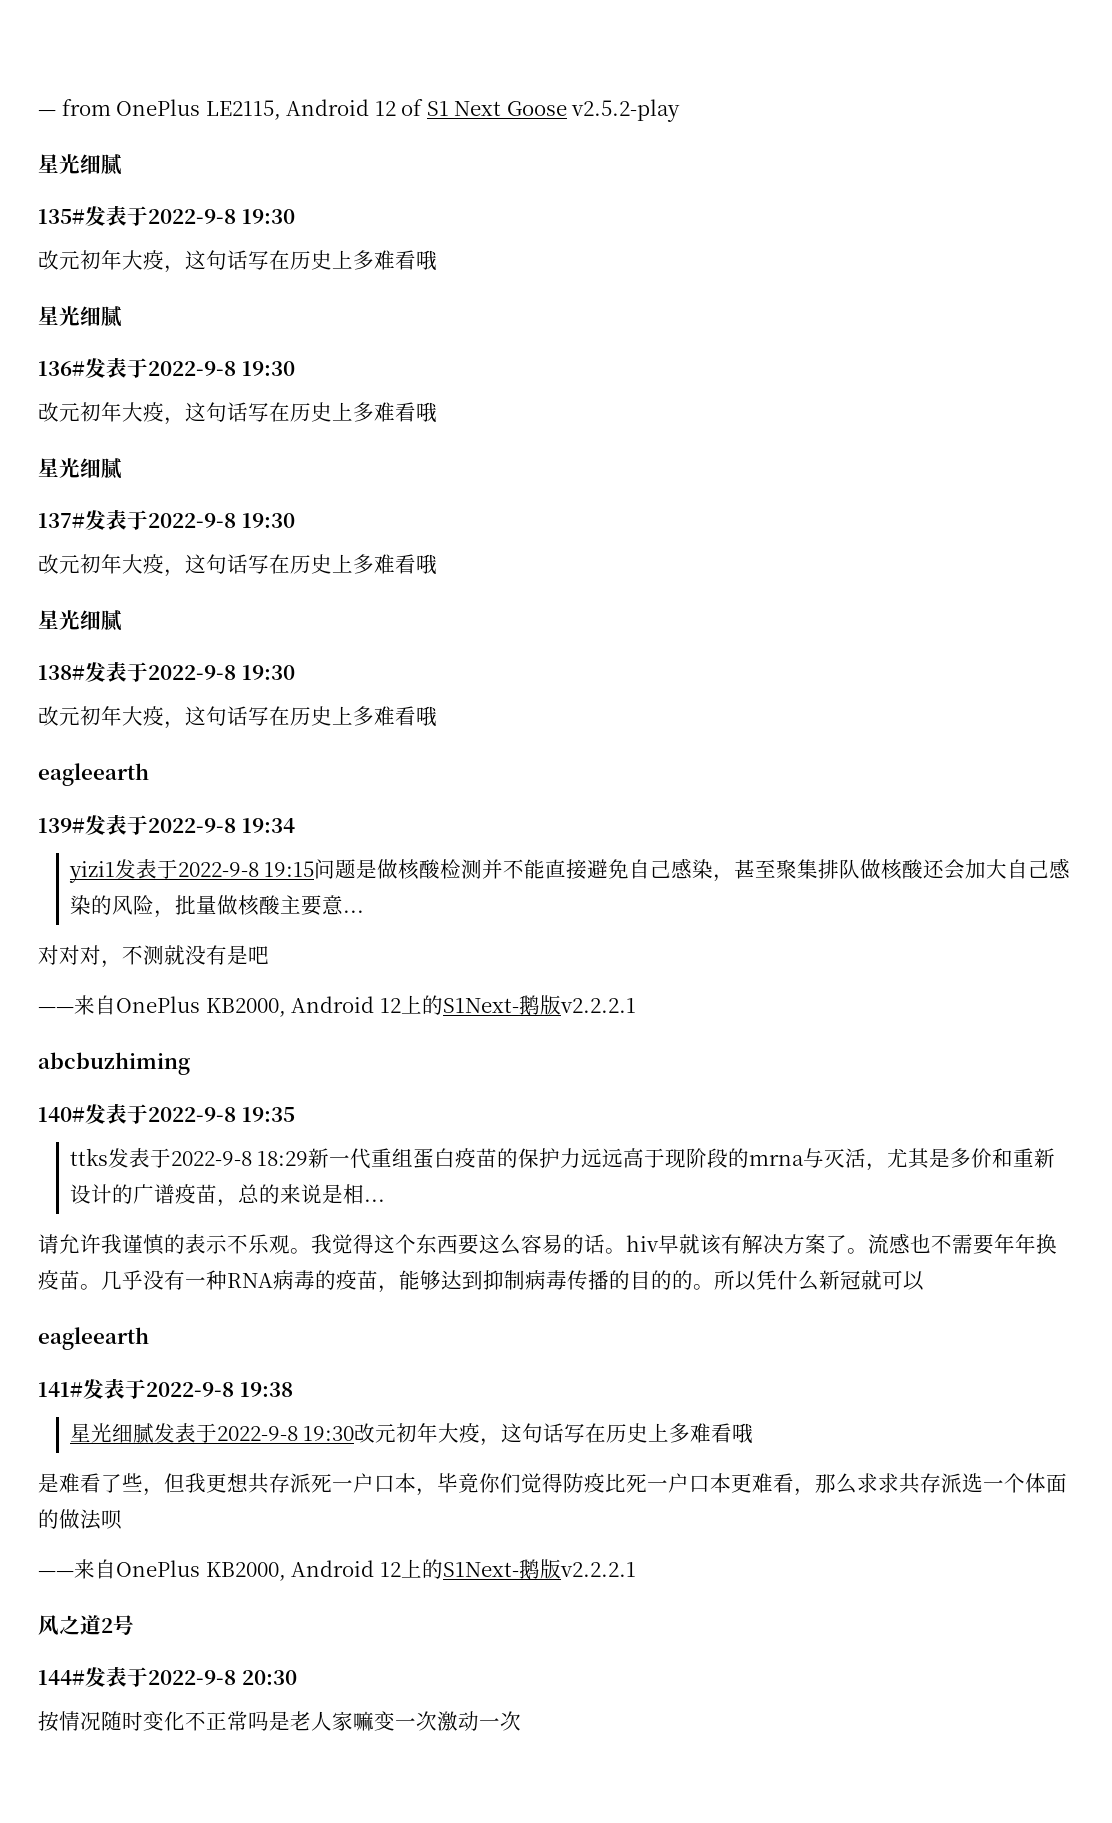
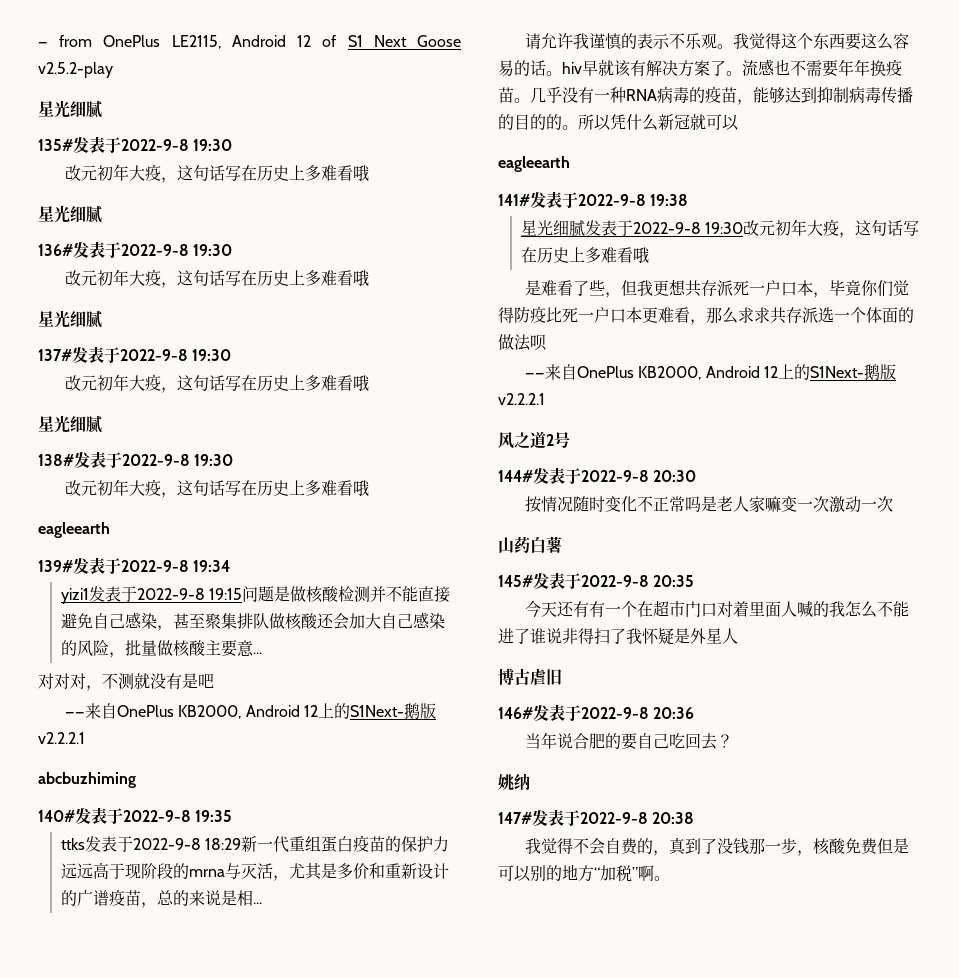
(521, 1721) none -> [498,536,562,553] [498,572,695,589] [524,600,909,618] [498,627,738,645] [498,668,562,685] [498,704,695,721] [524,732,733,750] [498,773,530,791] [498,809,695,826] [524,837,909,856] [498,864,670,882] // 山药白薯 // 145#发表于2022-9-8 20:35 // 今天还有有一个在超市门口对着里面人喊的我怎么不能进了谁说非得扫了我怀疑是外星人 // 博古虐旧 // 146#发表于2022-9-8 20:36 // 当年说合肥的要自己吃回去？ // 姚纳 // 147#发表于2022-9-8 20:38 // 我觉得不会自费的，真到了没钱那一步，核酸免费但是可以别的地方“加税”啊。

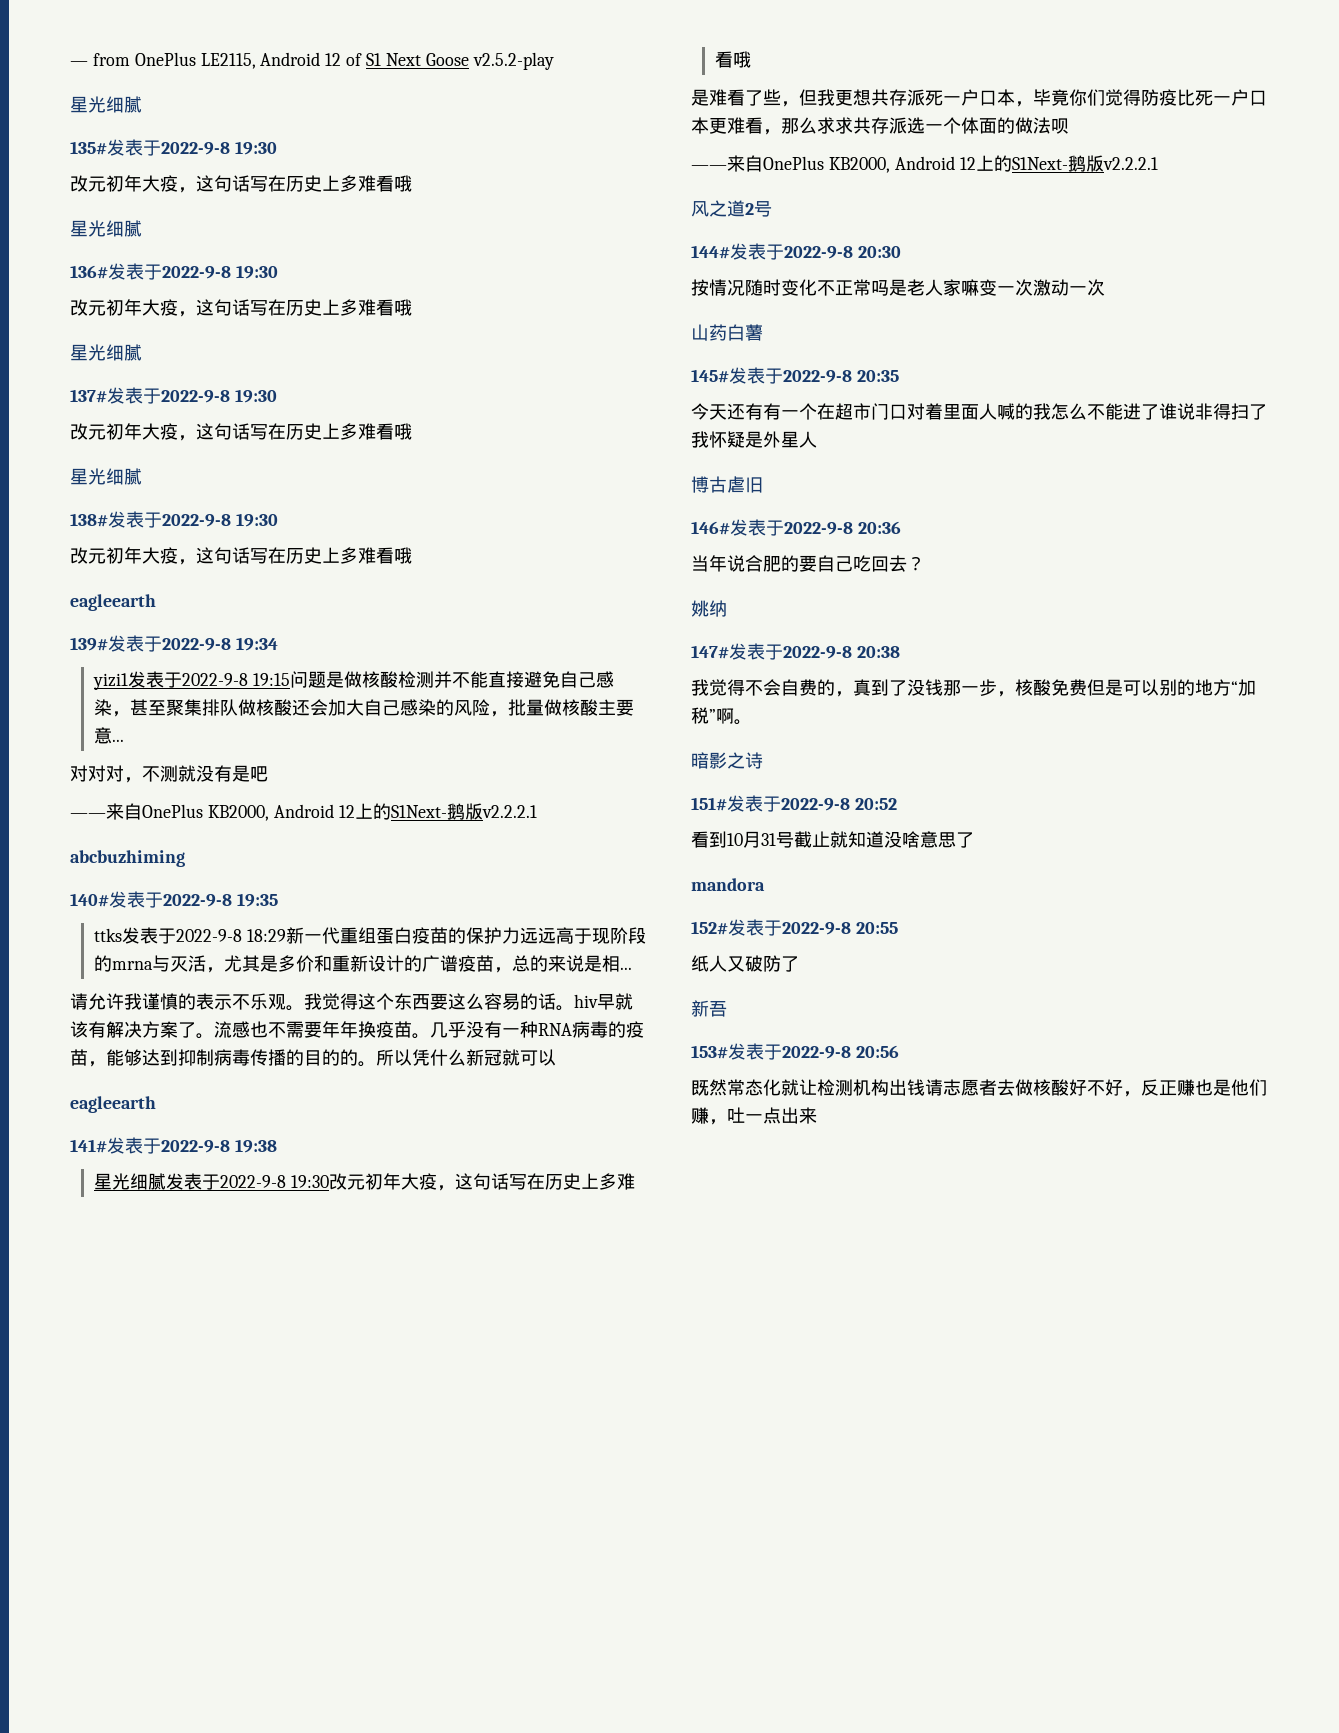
(670, 878) none -> [691,752,763,769] [691,795,897,812] [691,831,974,848] [691,878,765,891] [691,919,898,936] [691,955,799,972] [691,1000,727,1017] [691,1043,899,1060] [691,1079,1267,1097] [691,1107,817,1125] // 暗影之诗 // 151#发表于2022-9-8 20:52 // 看到10月31号截止就知道没啥意思了 // mandora // 152#发表于2022-9-8 20:55 // 纸人又破防了 // 新吾 // 153#发表于2022-9-8 20:56 // 既然常态化就让检测机构出钱请志愿者去做核酸好不好，反正赚也是他们赚，吐一点出来

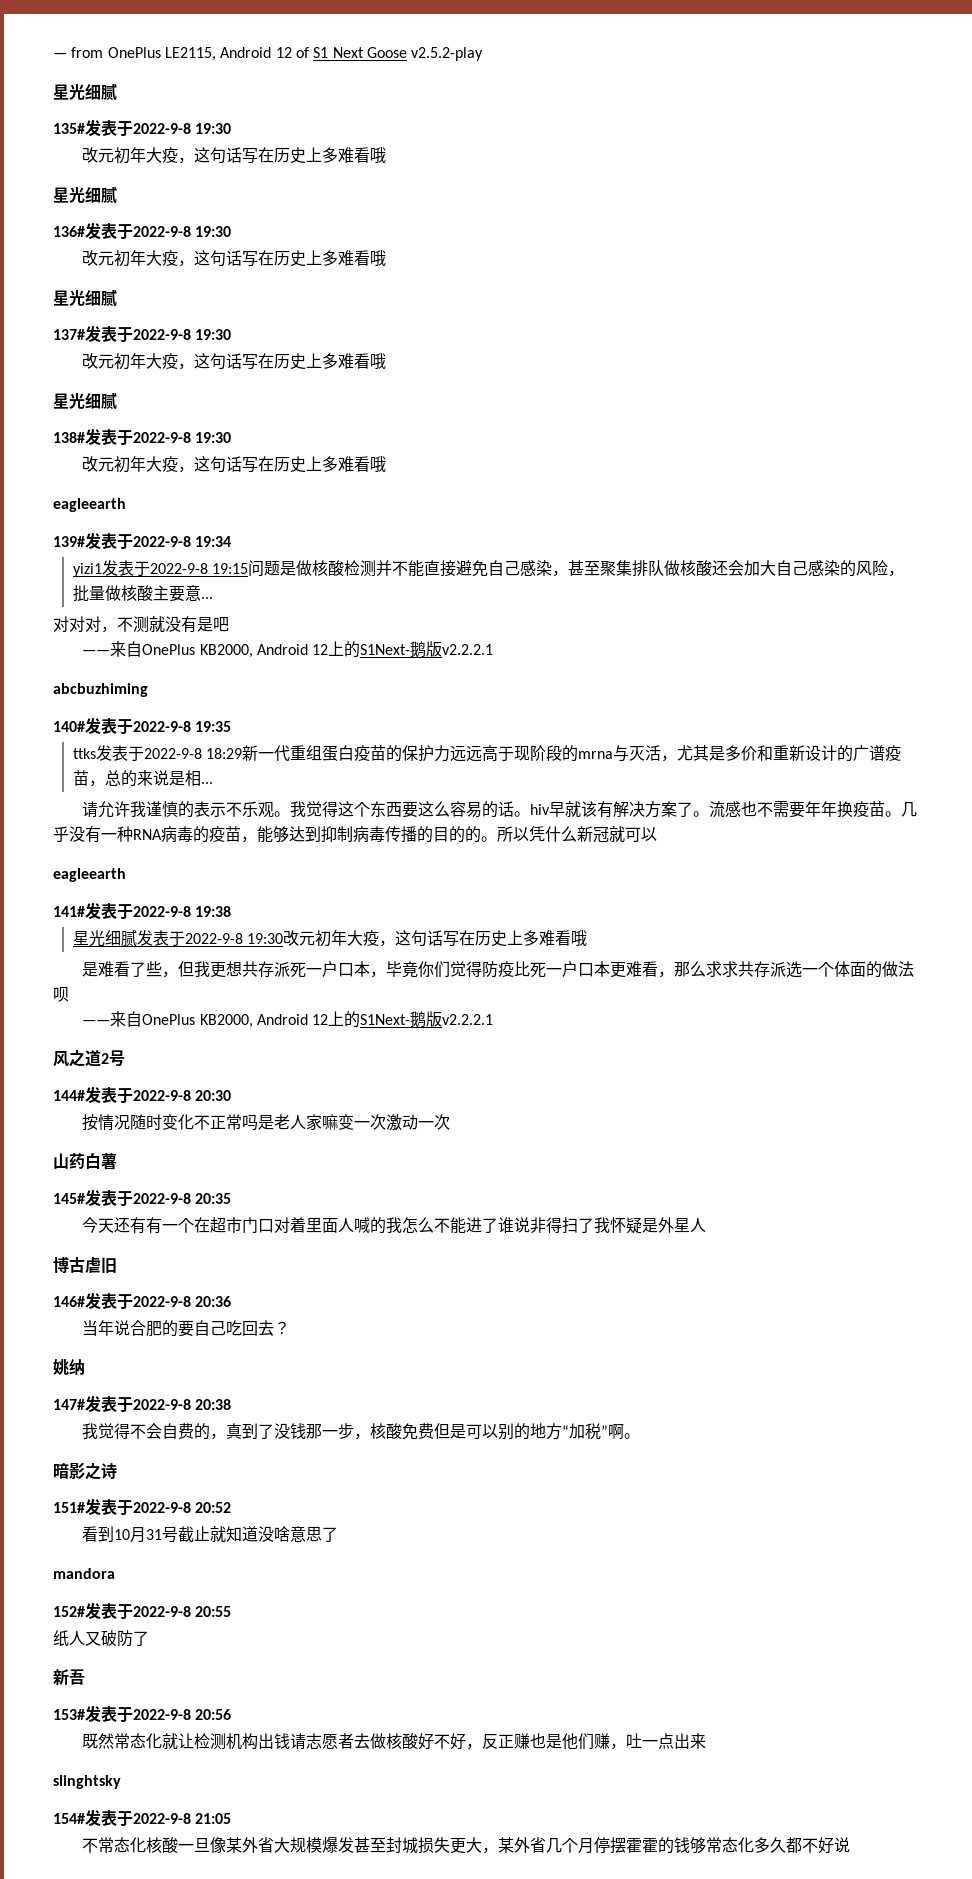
(817, 1115) none -> [53,1775,121,1789] [53,1809,232,1827] [82,1837,851,1854] // slinghtsky // 154#发表于2022-9-8 21:05 // 不常态化核酸一旦像某外省大规模爆发甚至封城损失更大，某外省几个月停摆霍霍的钱够常态化多久都不好说

